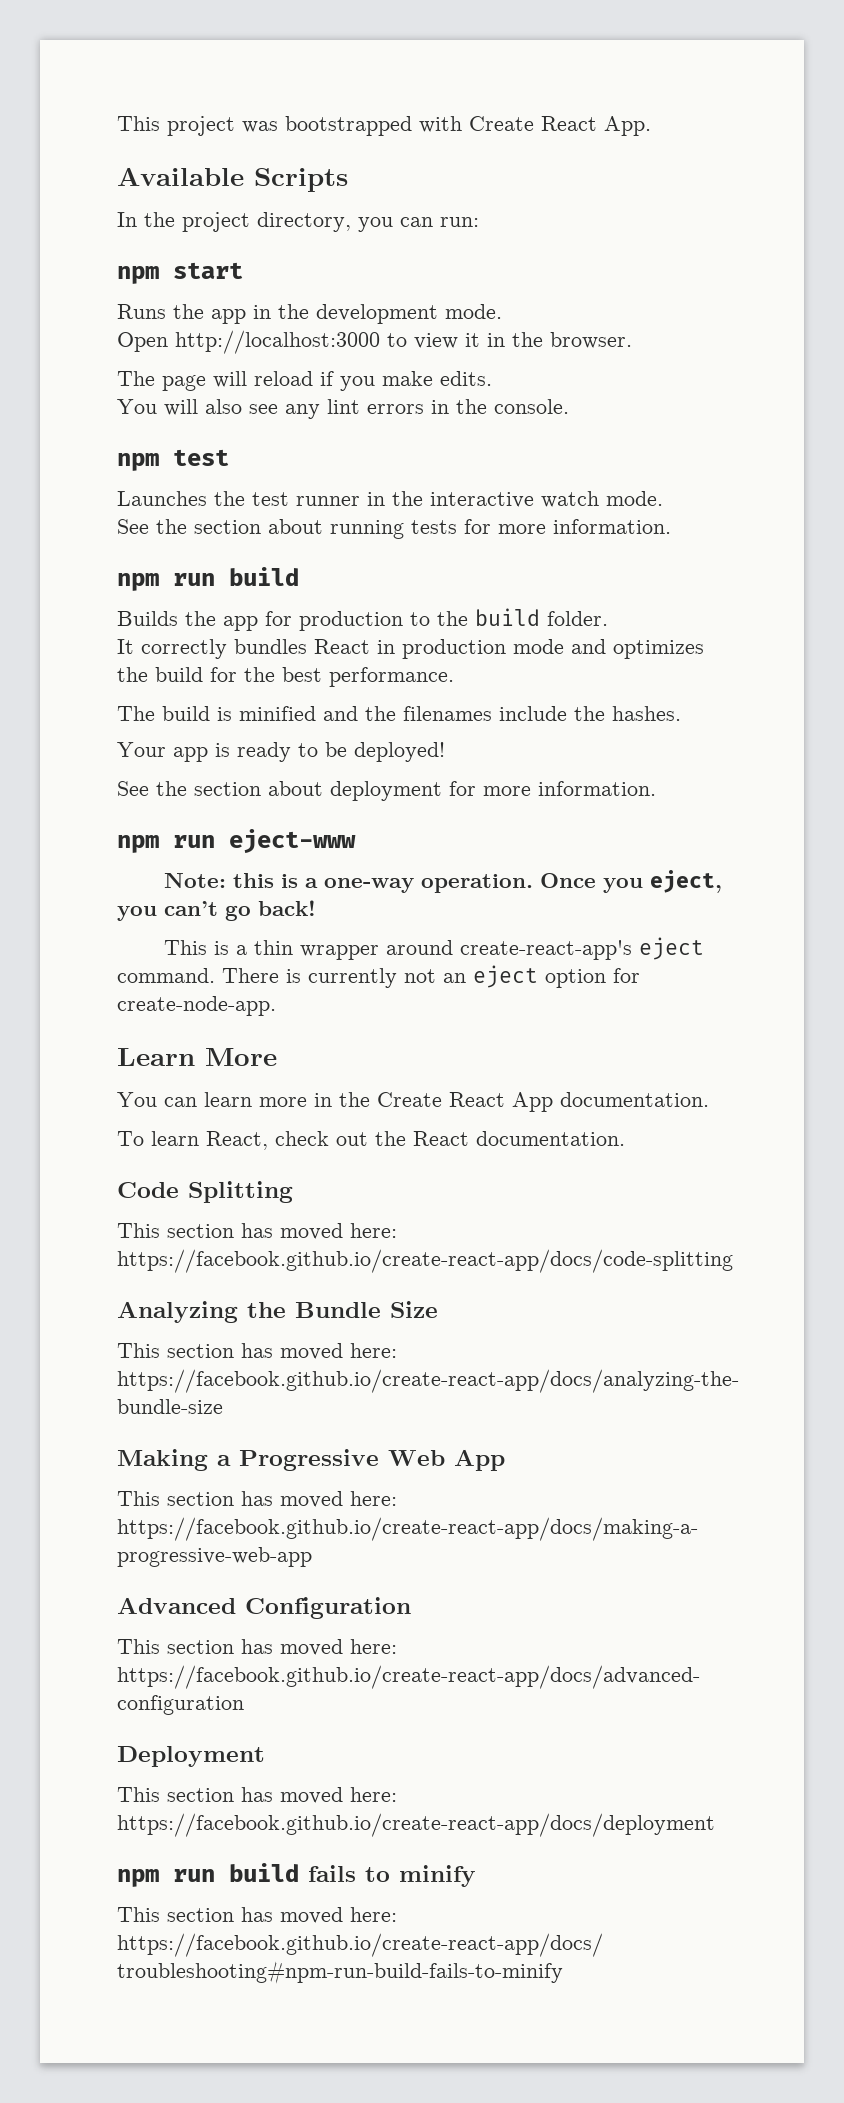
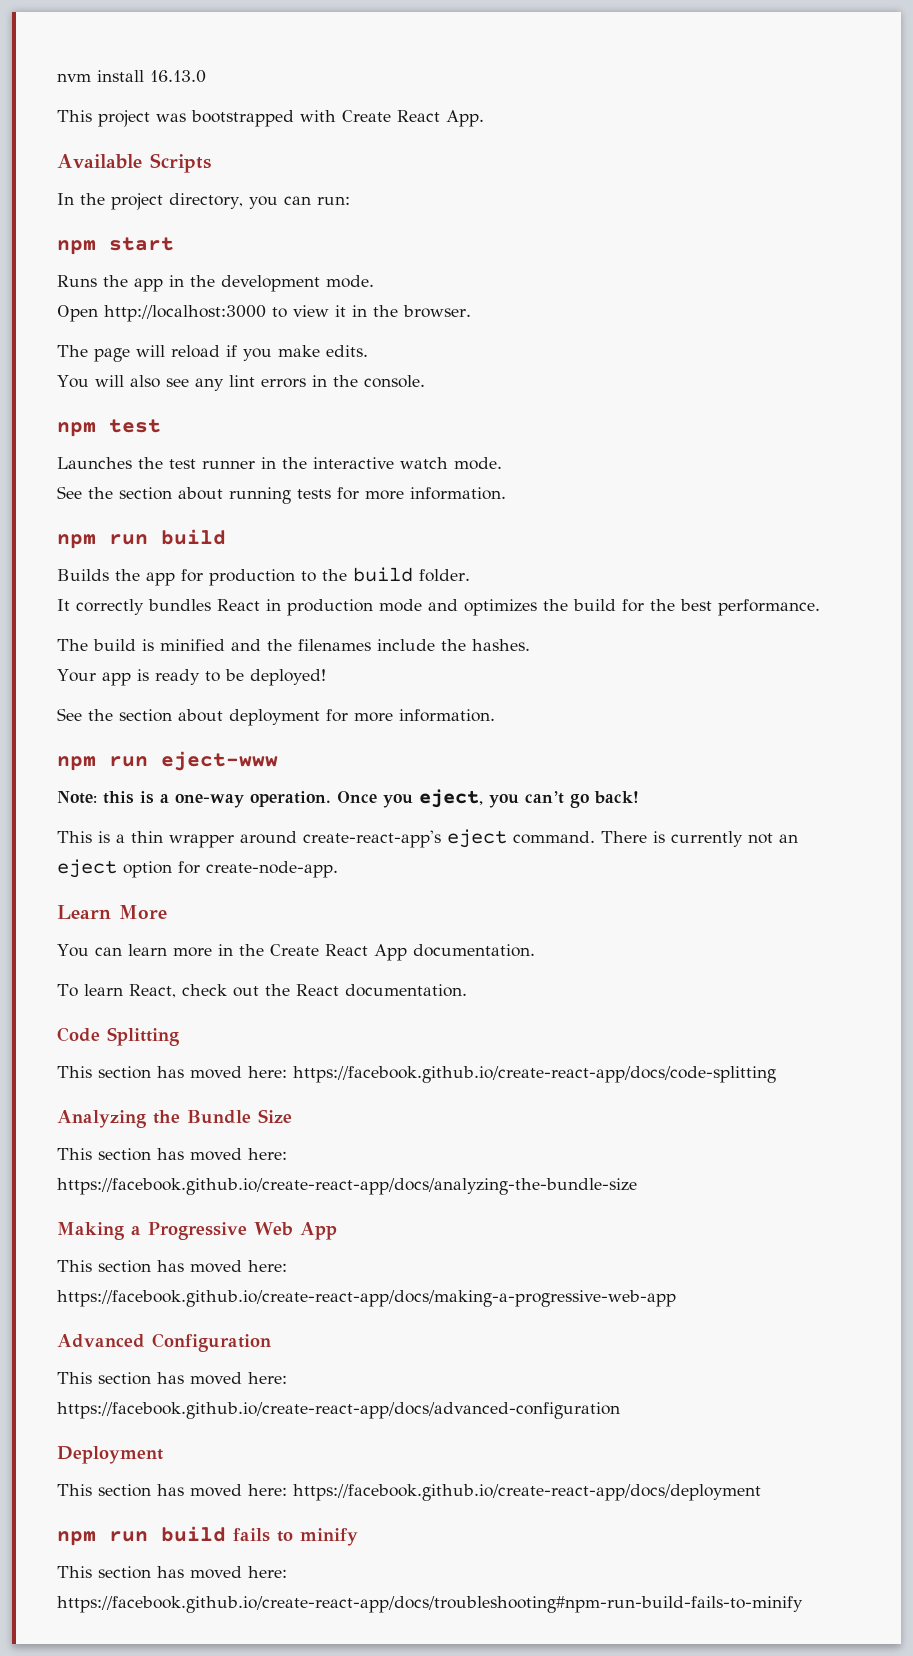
(117, 123) none -> [57,70,206,83] nvm install 16.13.0 //

